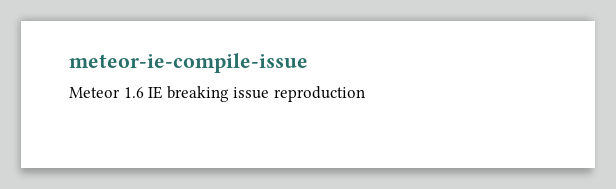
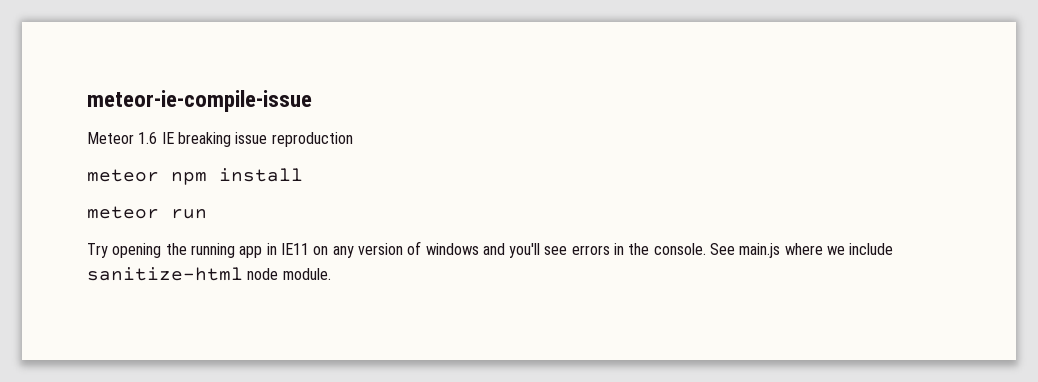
(365, 94) none -> [87,168,303,185] [87,206,207,219] [87,241,894,258] [87,267,331,281] // meteor npm install // meteor run // Try opening the running app in IE11 on any version of windows and you'll see errors in the console. See main.js where we include sanitize-html node module.

